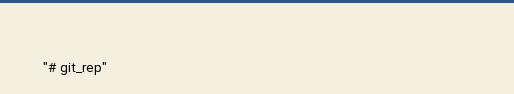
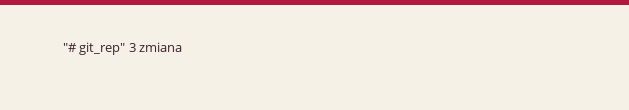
(107, 68) none -> [128,42,183,52] 3 zmiana

